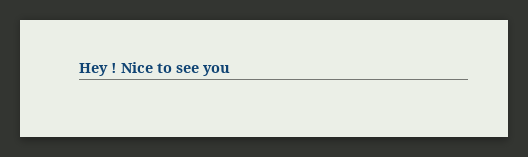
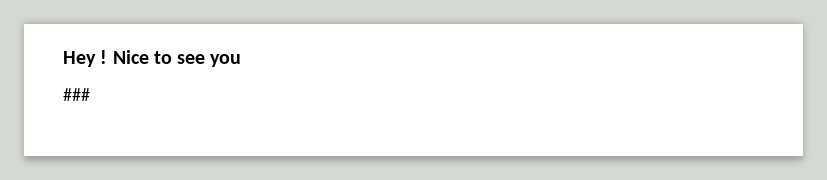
(230, 70) none -> [63,88,90,101] // ###

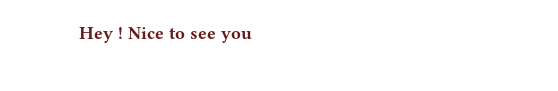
[63,88,90,101] // ### -> (252, 37) none

